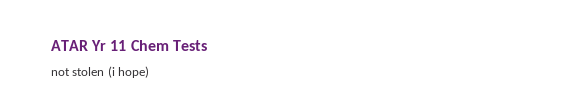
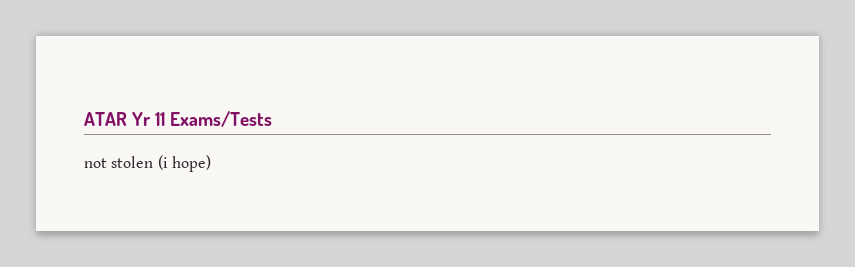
[130,40,207,51] Chem Tests -> [170,111,273,127] Exams/Tests

